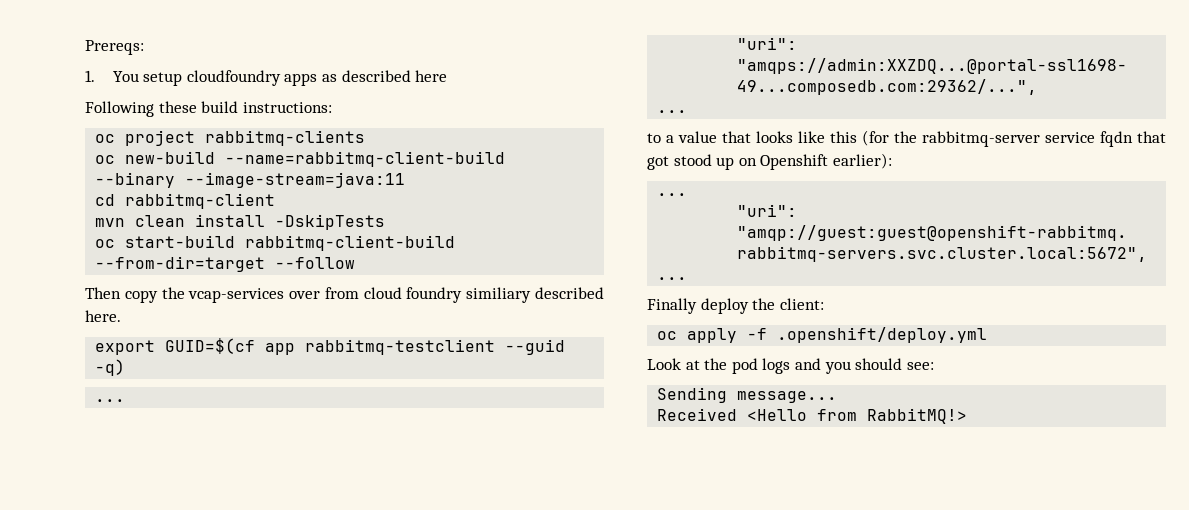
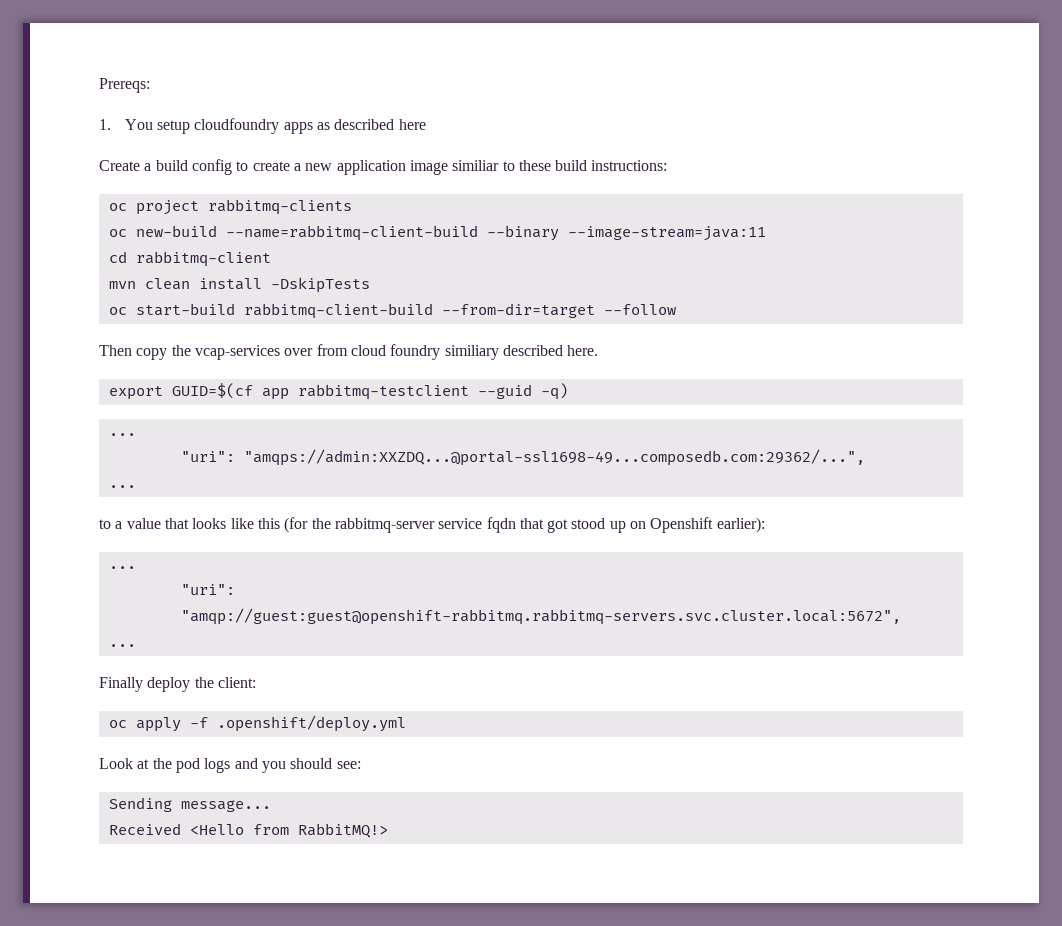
[85,101,154,117] Following -> [99,159,515,175] Create a build config to create a new application image similiar to

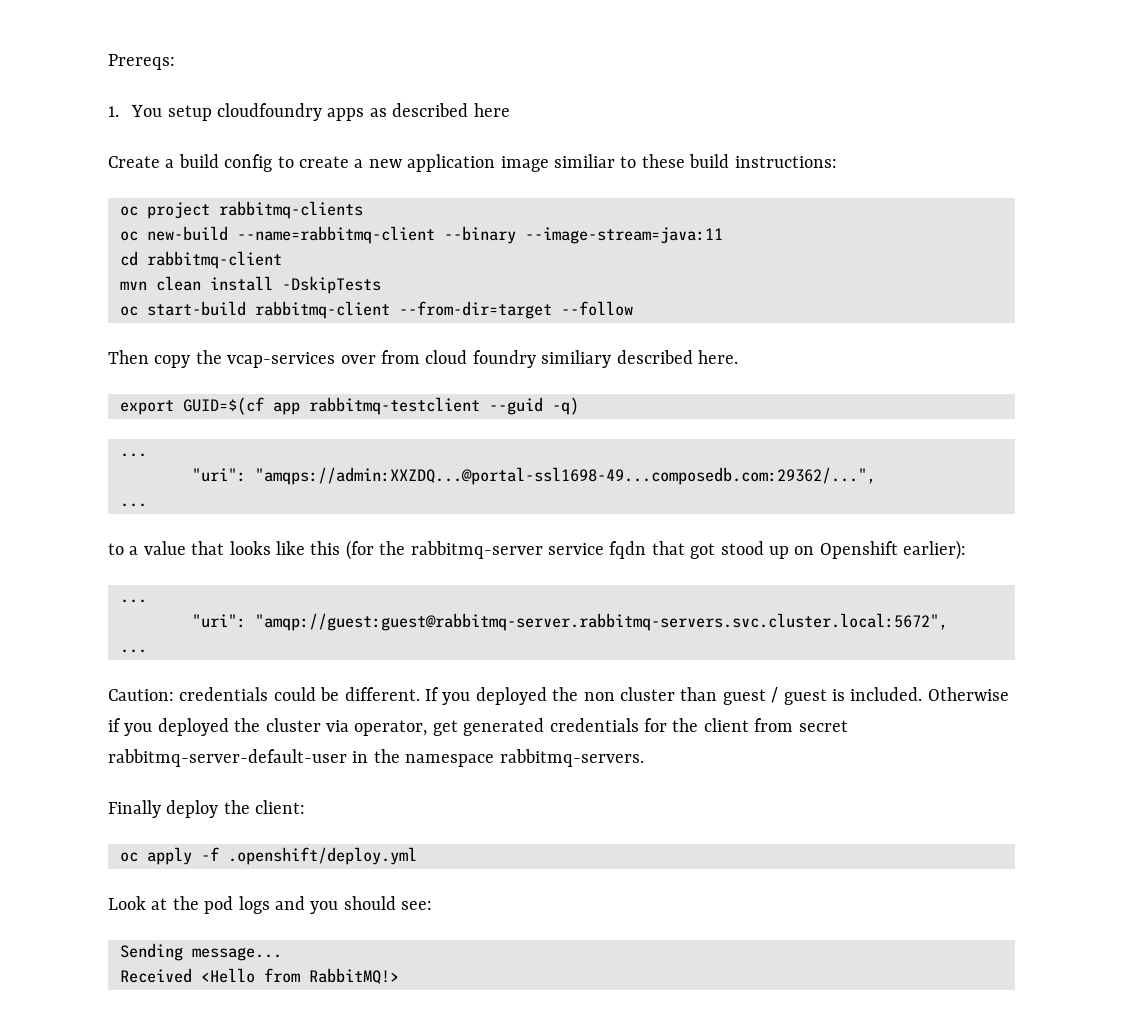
[225,225,478,241] --name=rabbitmq-client-build -> [237,226,435,244] --name=rabbitmq-client
[243,303,433,319] rabbitmq-client-build -> [255,301,390,319] rabbitmq-client
[180,608,901,625] [108,644,136,647] "amqp://guest:guest@openshift-rabbitmq.rabbitmq-servers.svc.cluster.local:5672", // ... -> [255,613,948,631] [120,649,147,653] [108,687,1009,705] [108,718,848,736] [108,749,644,767] "amqp://guest:guest@rabbitmq-server.rabbitmq-servers.svc.cluster.local:5672", // ... // Caution: credentials could be different. If you deployed the non cluster than guest / guest is included. Otherwise if you deployed the cluster via operator, get generated credentials for the client from secret rabbitmq-server-default-user in the namespace rabbitmq-servers.

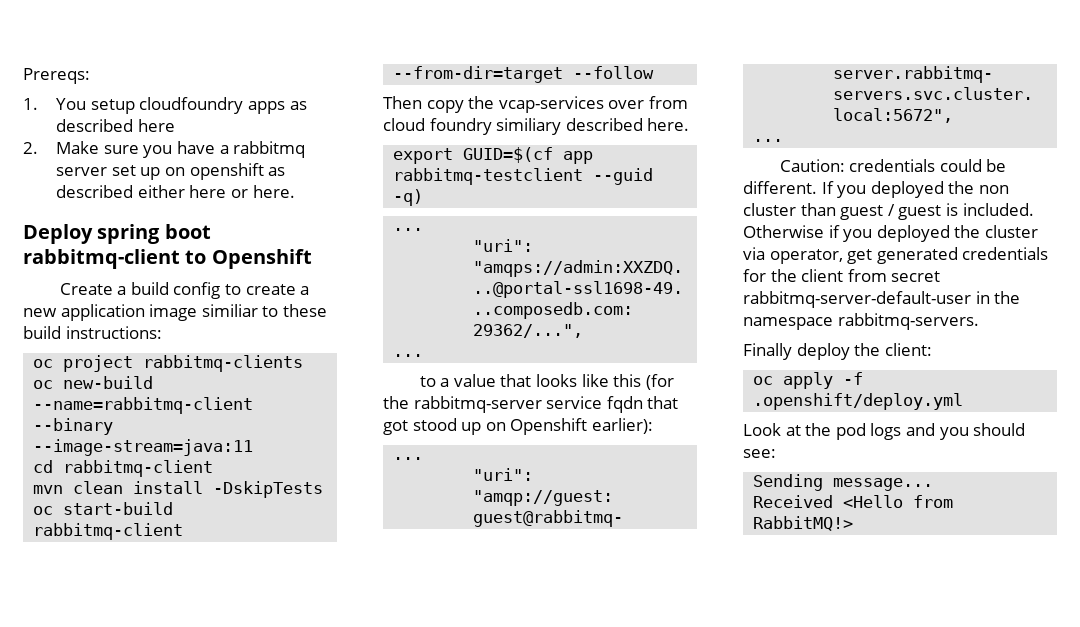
(510, 110) none -> [23,141,306,158] [56,163,286,180] [56,185,295,198] [23,224,211,244] [23,249,312,269] // 2. Make sure you have a rabbitmq server set up on openshift as described either here or here. // Deploy spring boot rabbitmq-client to Openshift

